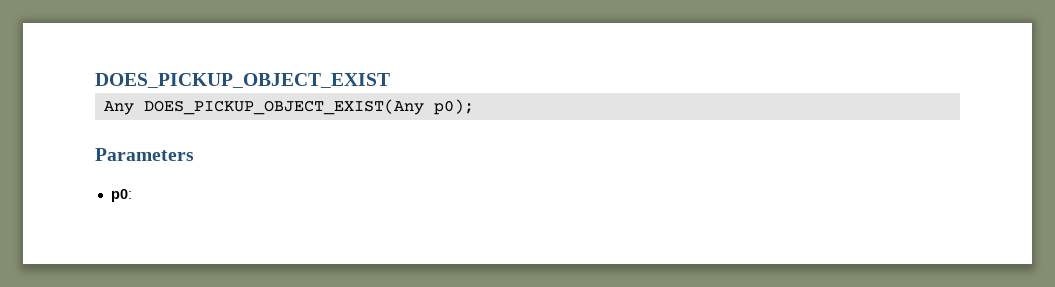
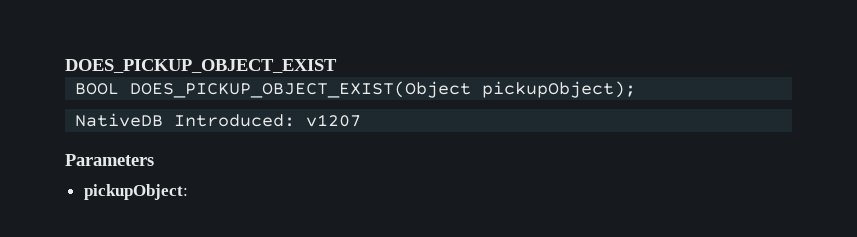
[103,99,474,115] Any DOES_PICKUP_OBJECT_EXIST(Any p0); -> [75,81,637,98] [75,113,362,127] BOOL DOES_PICKUP_OBJECT_EXIST(Object pickupObject); // NativeDB Introduced: v1207
[110,189,132,202] p0: -> [83,184,188,200] pickupObject:

